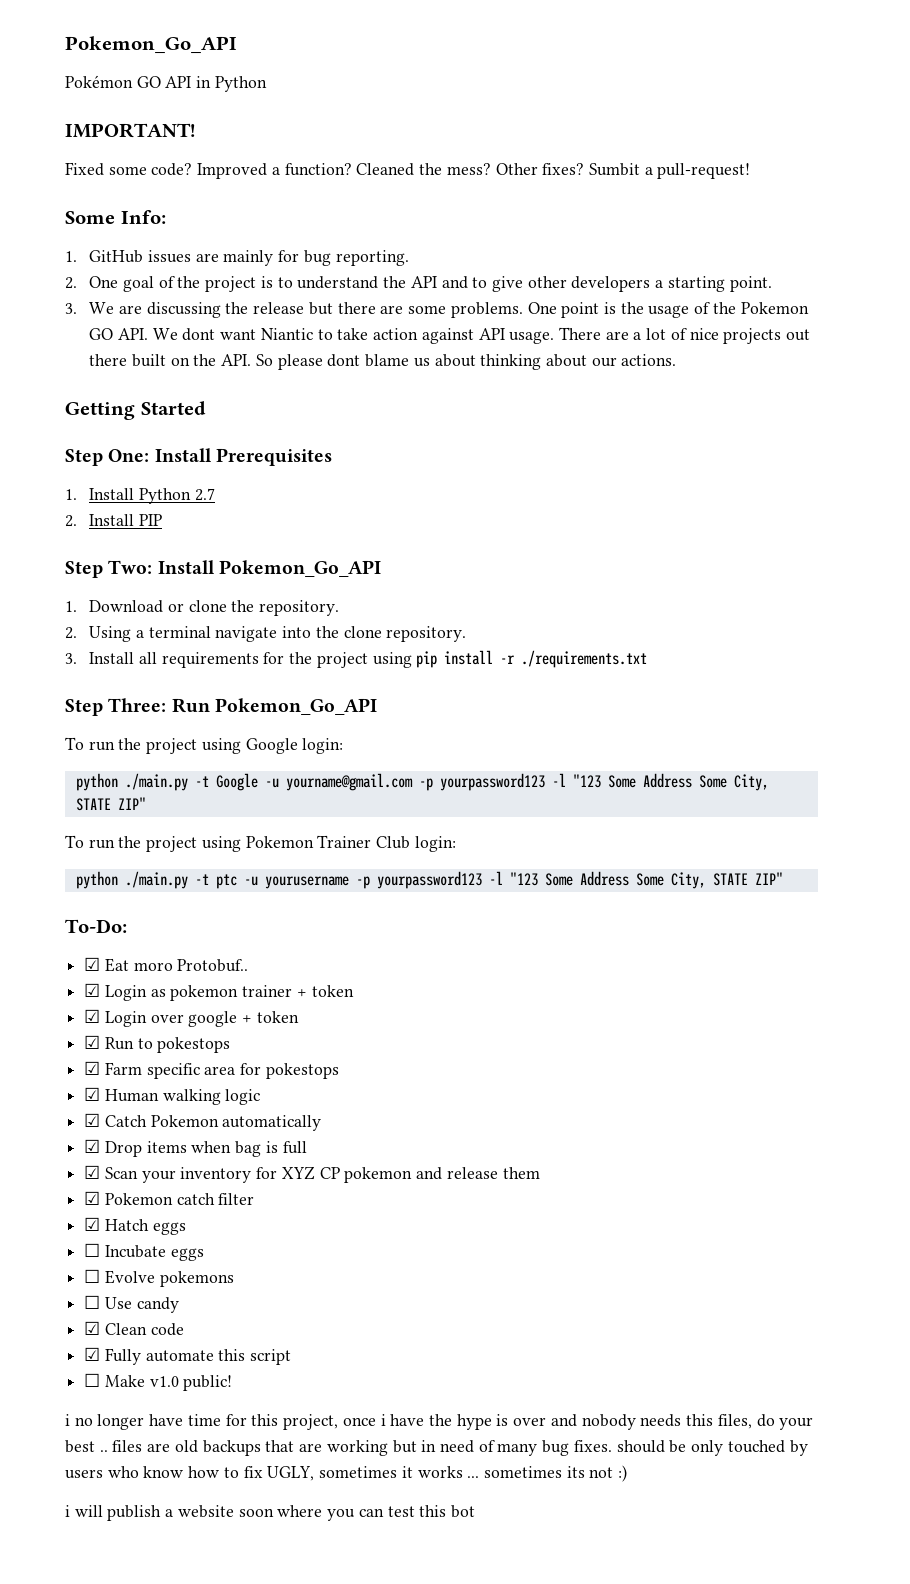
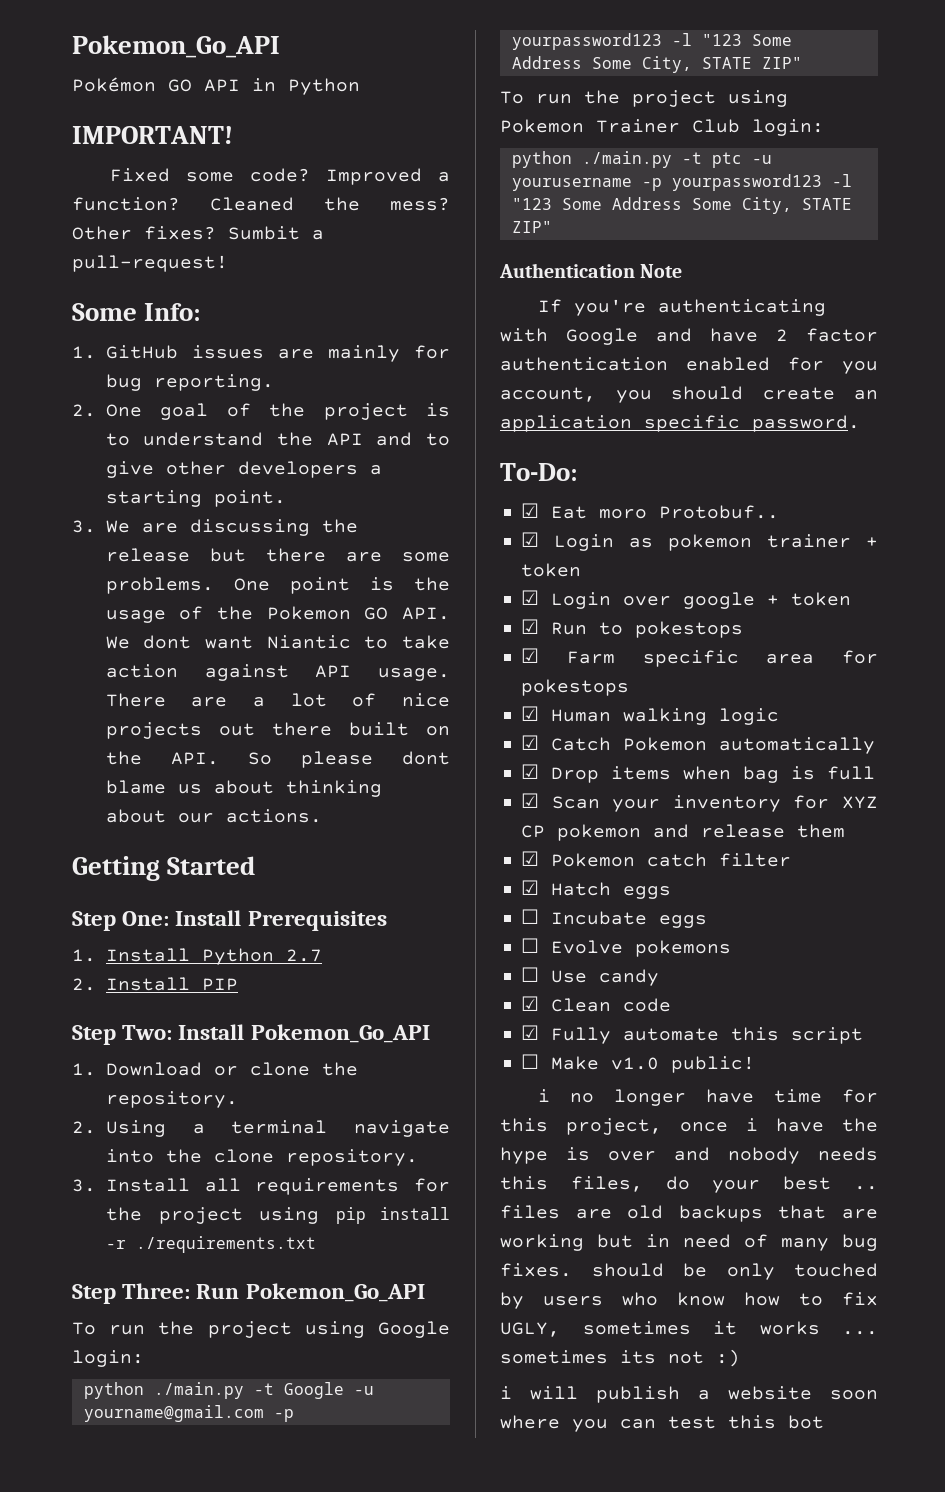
(783, 878) none -> [499,263,683,278] [538,299,827,316] [500,328,878,345] [500,357,878,374] [500,386,878,403] [500,415,860,432] // Authentication Note // If you're authenticating with Google and have 2 factor authentication enabled for you account, you should create an application specific password.

